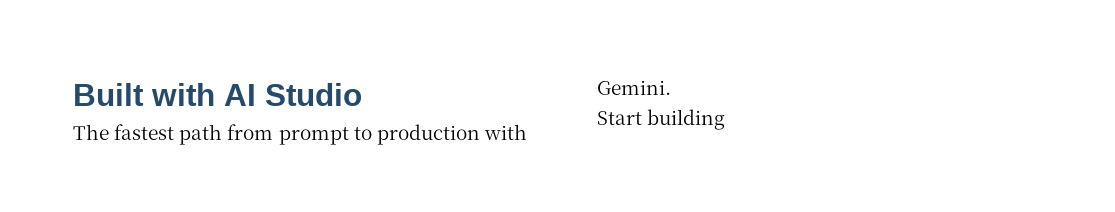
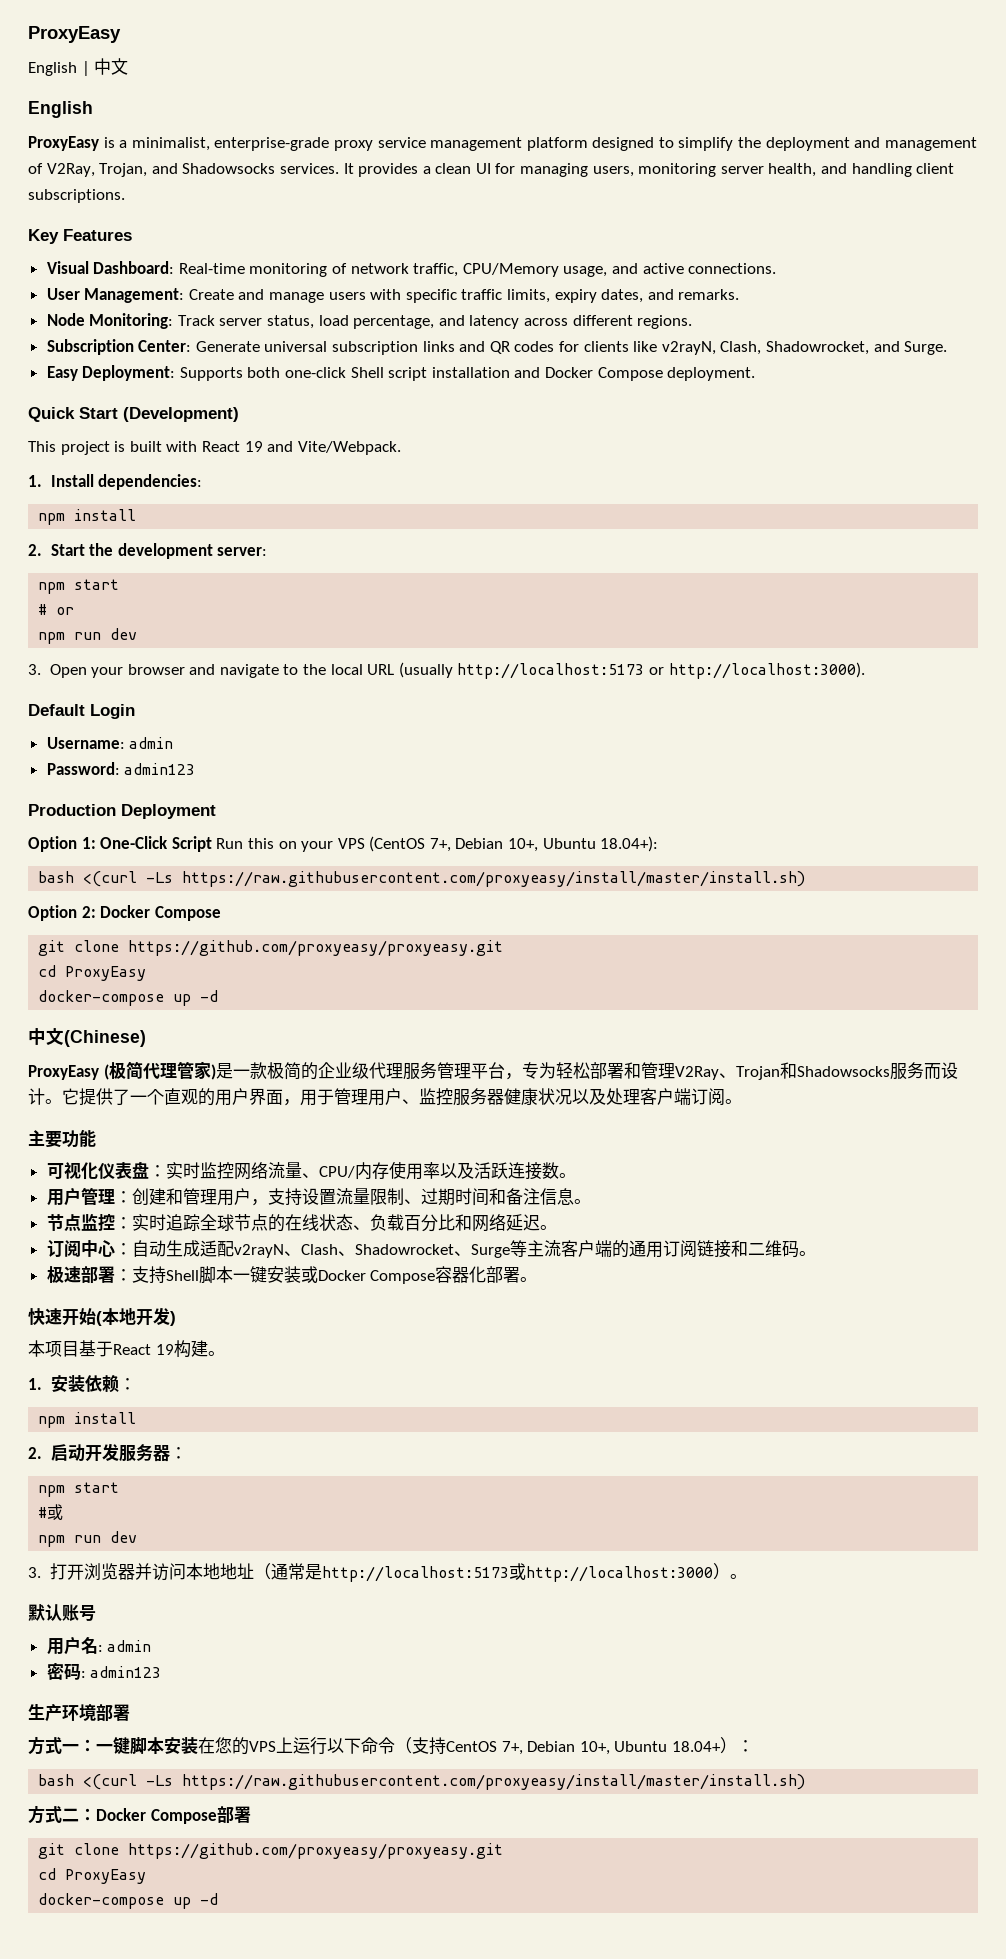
[73,83,362,106] [73,124,527,145] [597,80,671,95] [597,109,726,130] Built with AI Studio // The fastest path from prompt to production with Gemini. // Start building -> [28,26,121,43] [28,58,129,76] [28,101,93,118] [28,136,977,151] [28,163,955,177] [28,189,125,203] [28,229,132,244] [46,261,777,277] [46,288,740,303] [46,313,693,329] [46,339,948,355] [46,365,756,381] [28,407,239,422] [28,441,401,455] [28,474,203,490] [38,509,137,525] [28,543,268,559] [38,579,120,594] [38,604,75,615] [38,628,138,644] [28,662,865,679] [28,704,135,719] [46,737,174,749] [46,762,196,775] [28,804,216,819] [28,836,659,852] [38,871,806,887] [28,905,221,921] [38,940,504,956] [38,965,147,981] [38,990,219,1006] [28,1028,146,1047] [28,1061,958,1080] [28,1088,742,1106] [28,1129,96,1148] [46,1161,576,1180] [46,1187,591,1206] [46,1213,557,1232] [46,1240,816,1258] [46,1266,538,1284] [28,1307,176,1326] [28,1340,225,1358] [28,1375,136,1393] [38,1412,137,1428] [28,1443,187,1462] [38,1482,120,1497] [38,1504,64,1520] [38,1531,138,1547] [28,1563,747,1582] [28,1604,96,1622] [46,1636,152,1655] [46,1663,162,1680] [28,1704,130,1722] [28,1736,754,1755] [38,1774,806,1790] [28,1805,251,1824] [38,1843,504,1859] [38,1868,147,1884] [38,1893,219,1909] ProxyEasy // English | 中文 // English // ProxyEasy is a minimalist, enterprise-grade proxy service management platform designed to simplify the deployment and management of V2Ray, Trojan, and Shadowsocks services. It provides a clean UI for managing users, monitoring server health, and handling client subscriptions. // Key Features // Visual Dashboard: Real-time monitoring of network traffic, CPU/Memory usage, and active connections. // User Management: Create and manage users with specific traffic limits, expiry dates, and remarks. // Node Monitoring: Track server status, load percentage, and latency across different regions. // Subscription Center: Generate universal subscription links and QR codes for clients like v2rayN, Clash, Shadowrocket, and Surge. // Easy Deployment: Supports both one-click Shell script installation and Docker Compose deployment. // Quick Start (Development) // This project is built with React 19 and Vite/Webpack. // 1. Install dependencies: // npm install // 2. Start the development server: // npm start // # or // npm run dev // 3. Open your browser and navigate to the local URL (usually http://localhost:5173 or http://localhost:3000). // Default Login // Username: admin // Password: admin123 // Production Deployment // Option 1: One-Click Script Run this on your VPS (CentOS 7+, Debian 10+, Ubuntu 18.04+): // bash <(curl -Ls https://raw.githubusercontent.com/proxyeasy/install/master/install.sh) // Option 2: Docker Compose // git clone https://github.com/proxyeasy/proxyeasy.git // cd ProxyEasy // docker-compose up -d // 中文(Chinese) // ProxyEasy (极简代理管家)是一款极简的企业级代理服务管理平台，专为轻松部署和管理V2Ray、Trojan和Shadowsocks服务而设计。它提供了一个直观的用户界面，用于管理用户、监控服务器健康状况以及处理客户端订阅。 // 主要功能 // 可视化仪表盘：实时监控网络流量、CPU/内存使用率以及活跃连接数。 // 用户管理：创建和管理用户，支持设置流量限制、过期时间和备注信息。 // 节点监控：实时追踪全球节点的在线状态、负载百分比和网络延迟。 // 订阅中心：自动生成适配v2rayN、Clash、Shadowrocket、Surge等主流客户端的通用订阅链接和二维码。 // 极速部署：支持Shell脚本一键安装或Docker Compose容器化部署。 // 快速开始(本地开发) // 本项目基于React 19构建。 // 1.安装依赖： // npm install // 2.启动开发服务器： // npm start // #或 // npm run dev // 3.打开浏览器并访问本地地址（通常是http://localhost:5173或http://localhost:3000）。 // 默认账号 // 用户名: admin // 密码: admin123 // 生产环境部署 // 方式一：一键脚本安装在您的VPS上运行以下命令（支持CentOS 7+, Debian 10+, Ubuntu 18.04+）： // bash <(curl -Ls https://raw.githubusercontent.com/proxyeasy/install/master/install.sh) // 方式二：Docker Compose部署 // git clone https://github.com/proxyeasy/proxyeasy.git // cd ProxyEasy // docker-compose up -d

